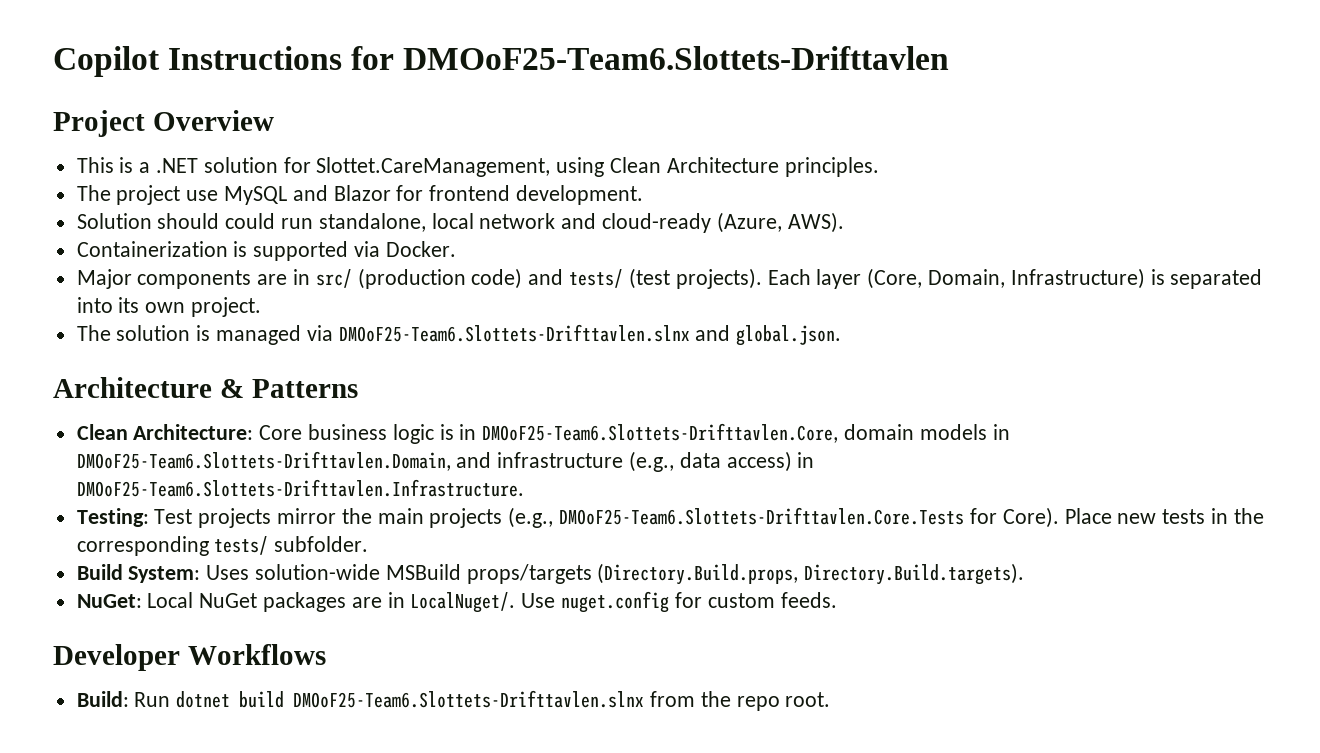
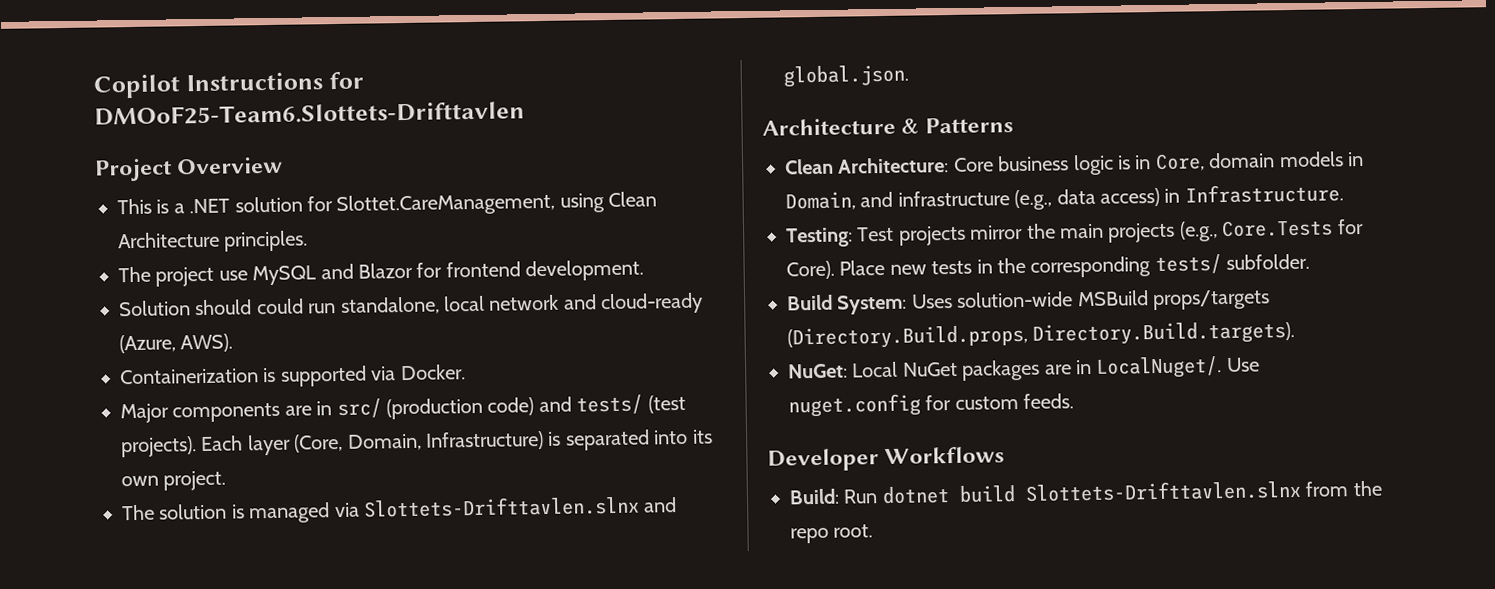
[338,324,690,342] DMOoF25-Team6.Slottets-Drifttavlen.slnx -> [363,495,640,518] Slottets-Drifttavlen.slnx
[482,423,839,443] DMOoF25-Team6.Slottets-Drifttavlen.Core, -> [1154,153,1205,172] Core,
[76,451,451,471] DMOoF25-Team6.Slottets-Drifttavlen.Domain, -> [785,191,856,211] Domain,
[76,479,524,497] DMOoF25-Team6.Slottets-Drifttavlen.Infrastructure. -> [1184,183,1344,204] Infrastructure.
[559,507,965,525] DMOoF25-Team6.Slottets-Drifttavlen.Core.Tests -> [1221,219,1334,238] Core.Tests
[293,690,645,708] DMOoF25-Team6.Slottets-Drifttavlen.slnx -> [1024,479,1302,502] Slottets-Drifttavlen.slnx

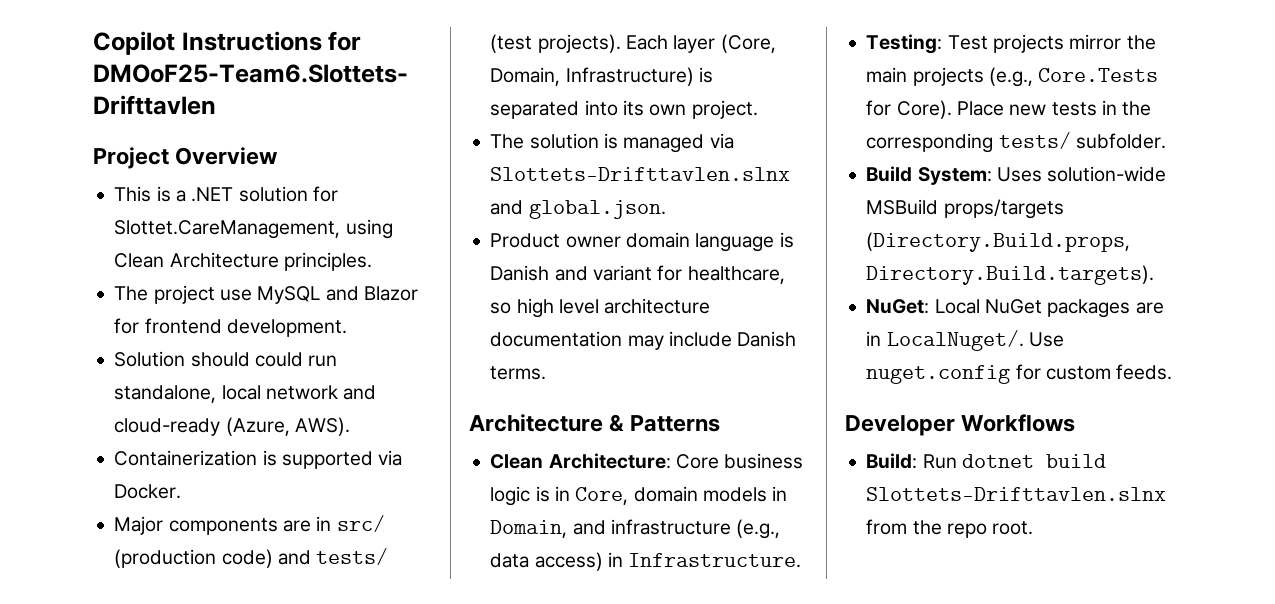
(909, 76) none -> [490,232,794,252] [490,265,785,284] [490,298,711,318] [490,331,797,350] [490,366,547,380] // Product owner domain language is Danish and variant for healthcare, so high level architecture documentation may include Danish terms.

